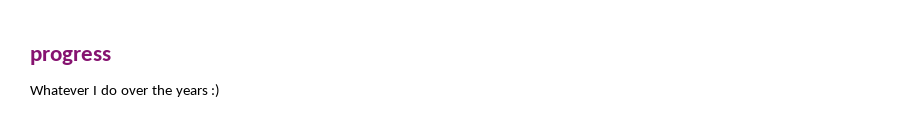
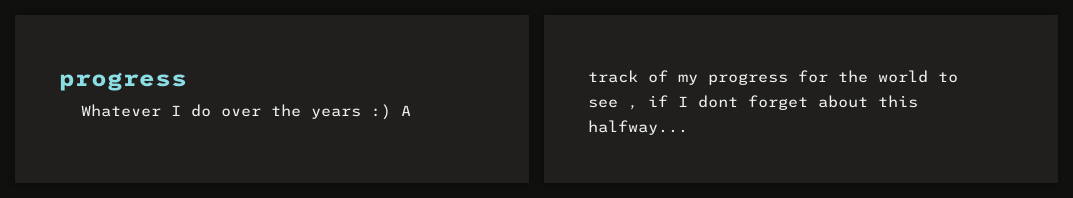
(221, 91) none -> [401,105,412,116] [588,70,958,85] [588,95,918,110] [588,120,688,135] A track of my progress for the world to see , if I dont forget about this halfway...

